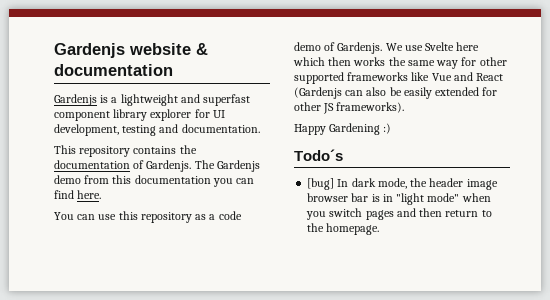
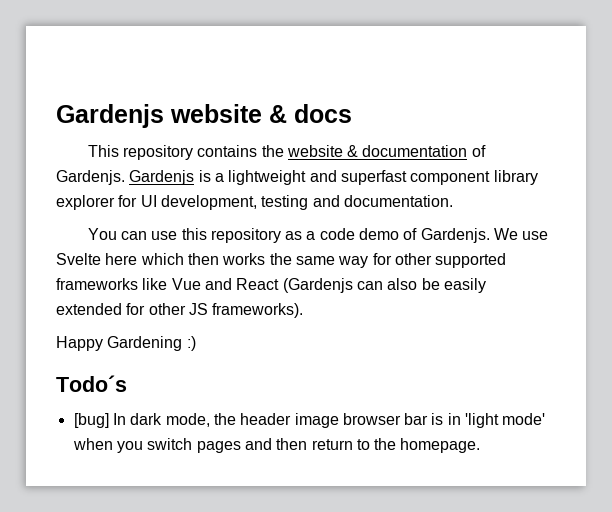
[54,64,173,76] documentation // -> [294,104,352,123] [87,145,486,160] [56,170,125,185] docs // This repository contains the website & documentation of Gardenjs.
[54,145,197,157] [54,160,260,172] [54,175,255,187] [54,190,102,199] // This repository contains the documentation of Gardenjs. The Gardenjs demo from this documentation you can find here. -> (453, 201) none
[396,193,460,205] "light mode" -> [465,413,546,428] 'light mode'

